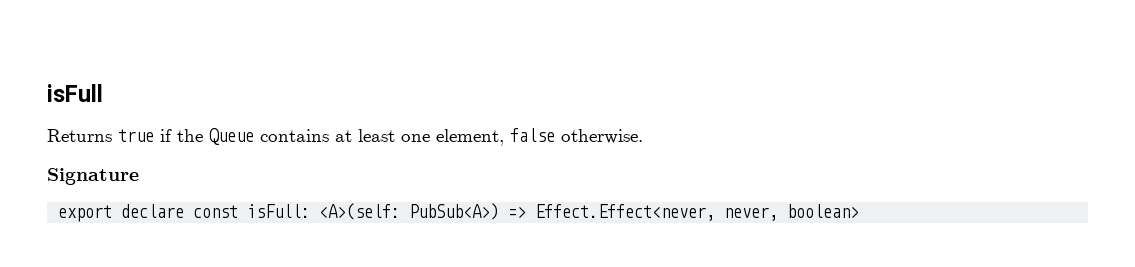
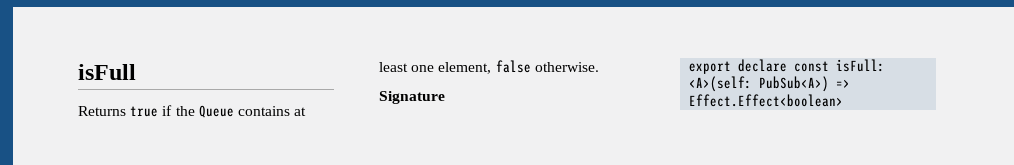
[535,204,860,221] Effect.Effect<never, never, boolean> -> [689,94,844,107] Effect.Effect<boolean>

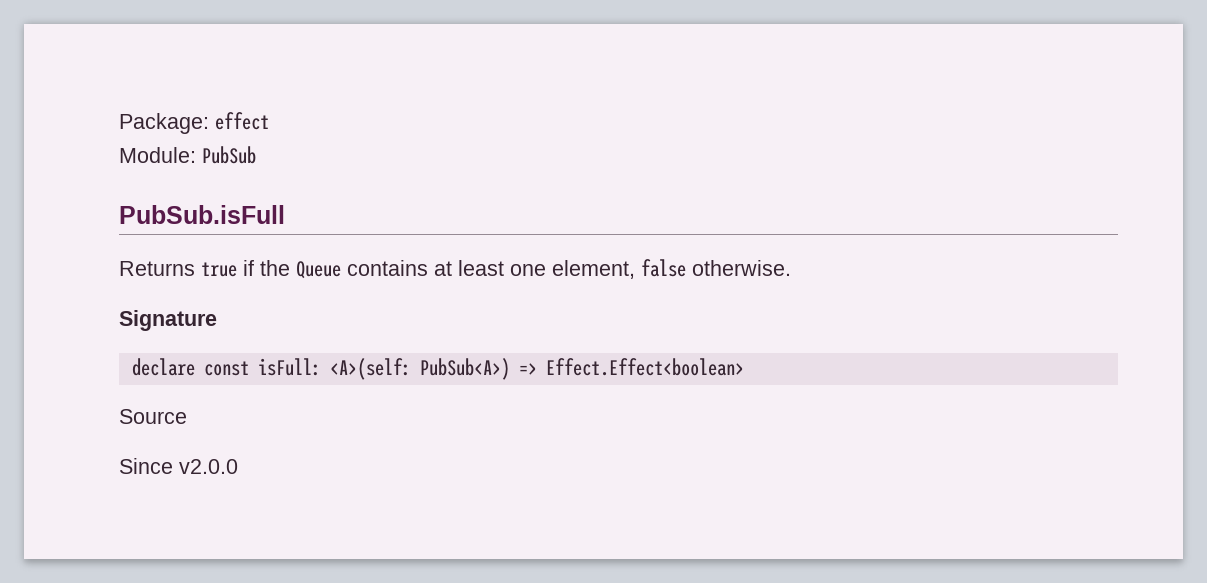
[78,64,136,80] isFull -> [119,112,269,134] [119,146,256,164] [119,205,285,224] Package: effect // Module: PubSub // PubSub.isFull
[689,61,732,74] export -> (217, 320) none
(844, 100) none -> [119,409,187,424] [119,458,238,474] // Source // Since v2.0.0

